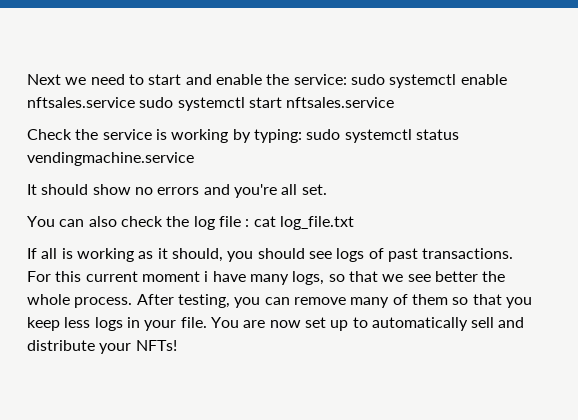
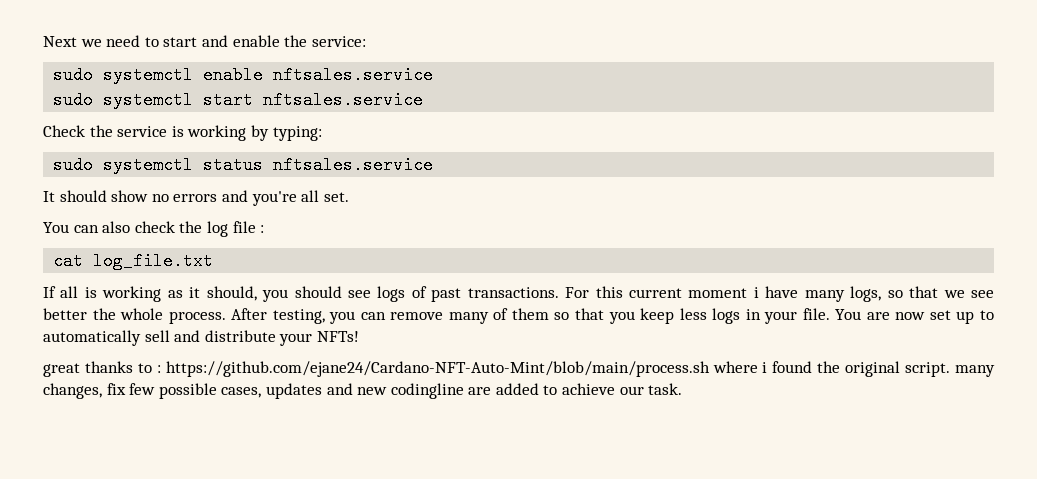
(347, 79) none -> (366, 41) //
(135, 102) none -> (434, 75) //
(302, 136) none -> (322, 133) //
[27,152,194,166] vendingmachine.service -> [273,156,434,174] nftsales.service
(250, 223) none -> (265, 229) //
(177, 345) none -> [43,361,995,377] [43,383,683,399] // great thanks to : https://github.com/ejane24/Cardano-NFT-Auto-Mint/blob/main/process.sh where i found the original script. many changes, fix few possible cases, updates and new codingline are added to achieve our task.

